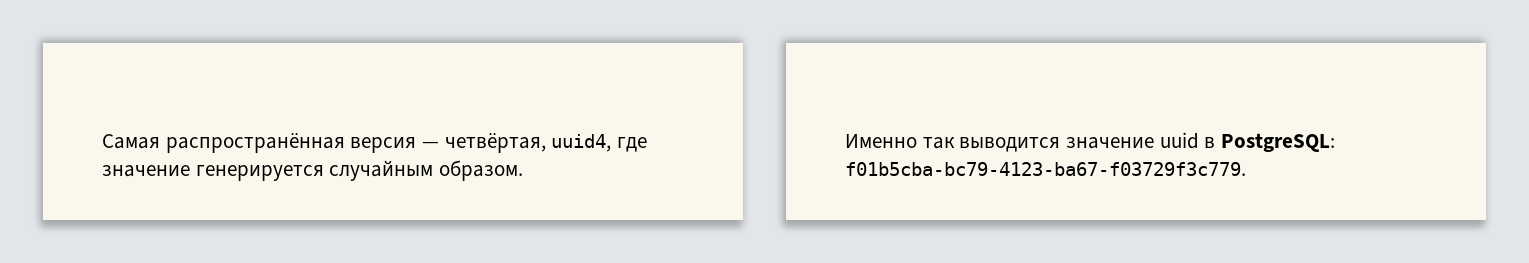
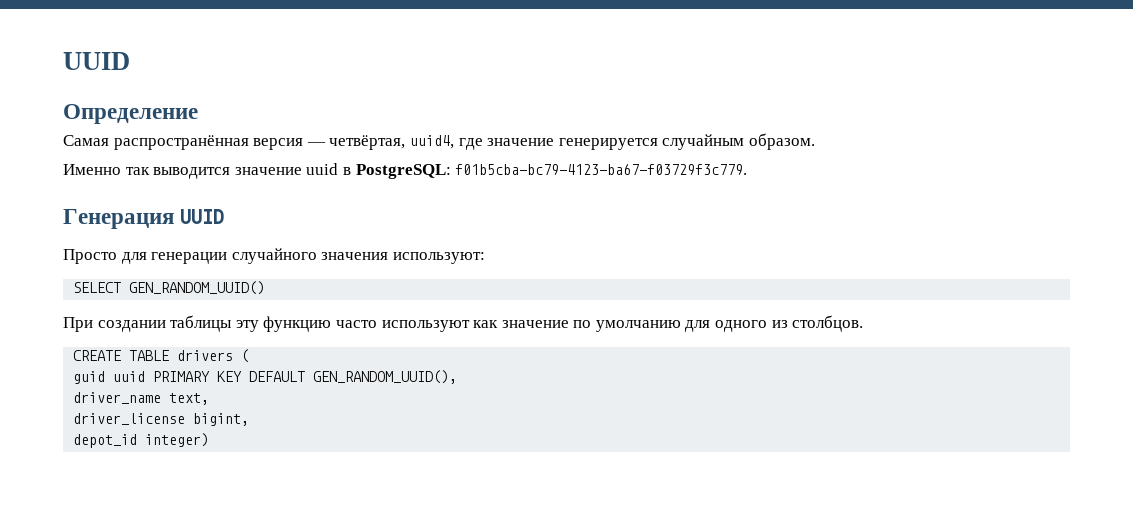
(102, 141) none -> [63,52,130,70] [63,104,198,124] UUID // Определение //
(1246, 169) none -> [63,209,225,229] [63,248,485,264] [73,281,266,295] [63,315,864,332] [73,349,250,363] [73,370,458,384] [73,392,210,405] [73,413,250,426] [73,433,210,448] // Генерация UUID // Просто для генерации случайного значения используют: // SELECT GEN_RANDOM_UUID() // При создании таблицы эту функцию часто используют как значение по умолчанию для одного из столбцов. // CREATE TABLE drivers ( // guid uuid PRIMARY KEY DEFAULT GEN_RANDOM_UUID(), // driver_name text, // driver_license bigint, // depot_id integer)

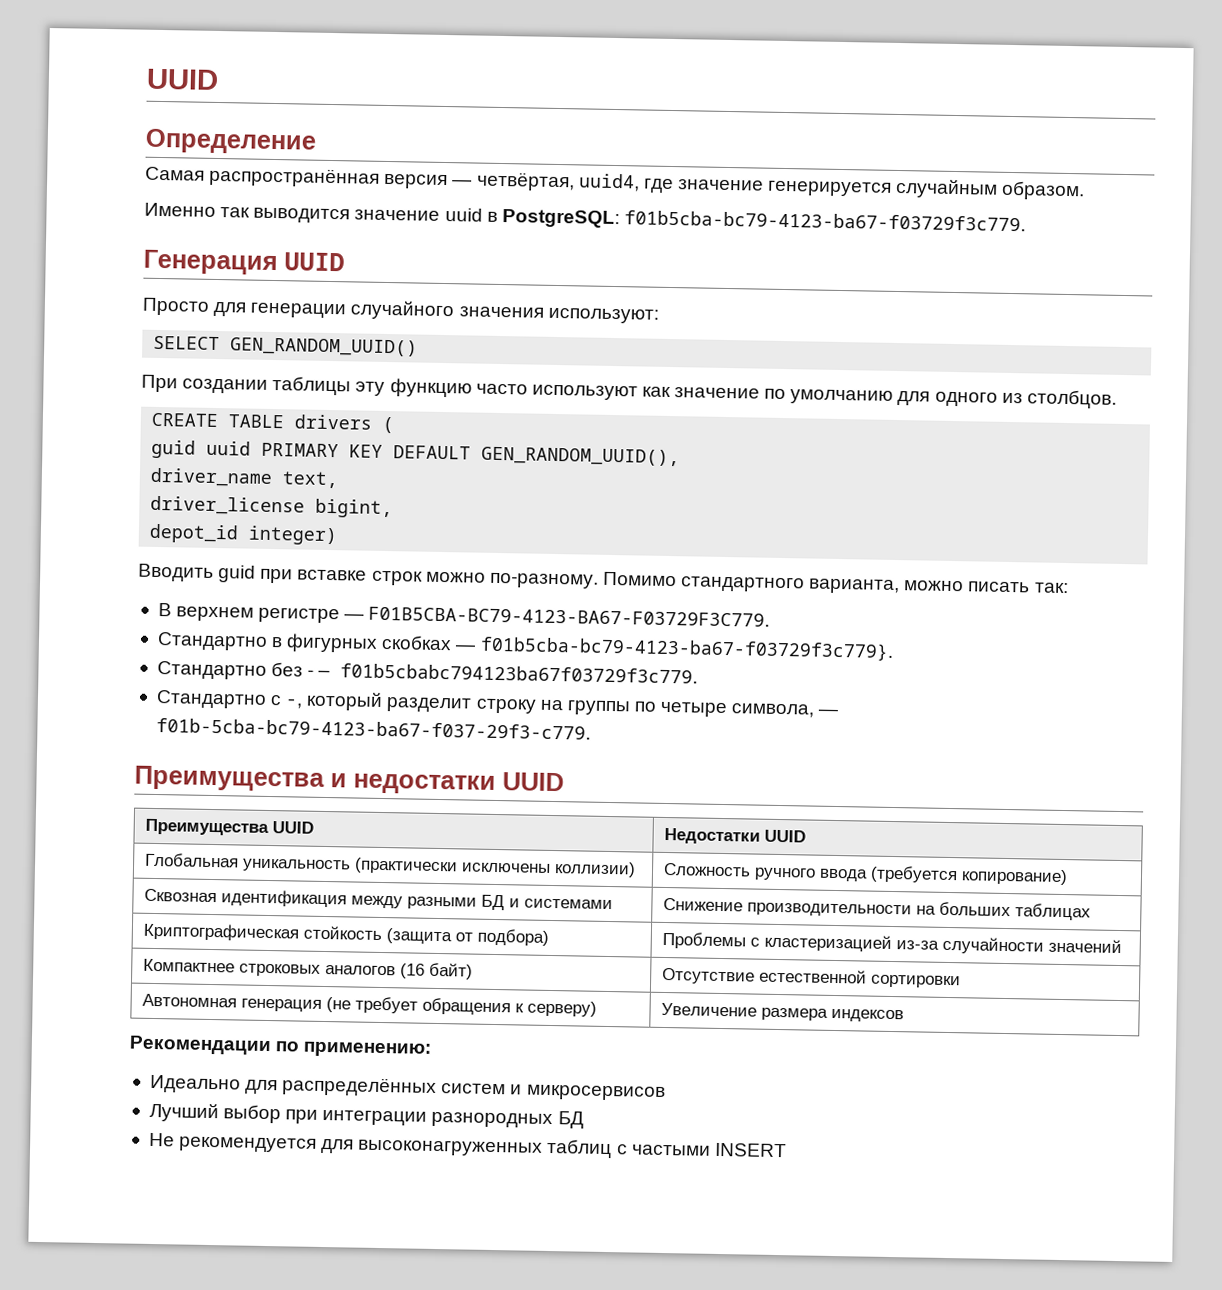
(210, 440) none -> [138,563,1069,595] [157,603,771,627] [156,631,894,661] [156,660,699,684] [155,689,839,718] [155,717,591,740] [134,765,564,795] [145,818,315,837] [664,827,807,845] [145,852,637,878] [663,862,1069,886] [144,888,614,911] [663,897,1092,921] [143,922,550,946] [662,931,1123,955] [143,958,474,980] [662,967,962,989] [142,993,598,1017] [661,1002,905,1023] [129,1035,432,1058] [149,1074,666,1102] [148,1102,584,1129] [148,1132,787,1159] // Вводить guid при вставке строк можно по-разному. Помимо стандартного варианта, можно писать так: // В верхнем регистре — F01B5CBA-BC79-4123-BA67-F03729F3C779. // Стандартно в фигурных скобках — f01b5cba-bc79-4123-ba67-f03729f3c779}. // Стандартно без - — f01b5cbabc794123ba67f03729f3c779. // Стандартно с -, который разделит строку на группы по четыре символа, — f01b-5cba-bc79-4123-ba67-f037-29f3-c779. // Преимущества и недостатки UUID // Преимущества UUID | Недостатки UUID // Глобальная уникальность (практически исключены коллизии) | Сложность ручного ввода (требуется копирование) // Сквозная идентификация между разными БД и системами | Снижение производительности на больших таблицах // Криптографическая стойкость (защита от подбора) | Проблемы с кластеризацией из-за случайности значений // Компактнее строковых аналогов (16 байт) | Отсутствие естественной сортировки // Автономная генерация (не требует обращения к серверу) | Увеличение размера индексов // Рекомендации по применению: // Идеально для распределённых систем и микросервисов // Лучший выбор при интеграции разнородных БД // Не рекомендуется для высоконагруженных таблиц с частыми INSERT

